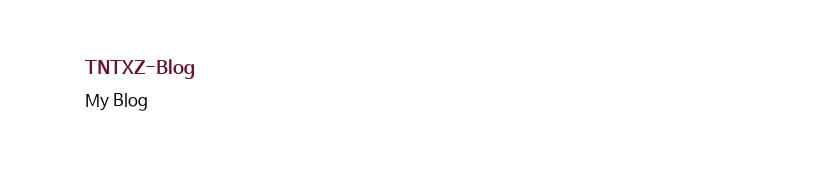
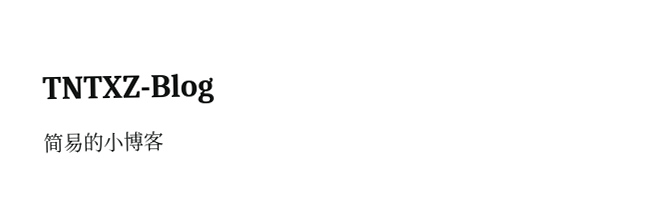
[85,93,149,111] My Blog -> [43,131,164,154] 简易的小博客

